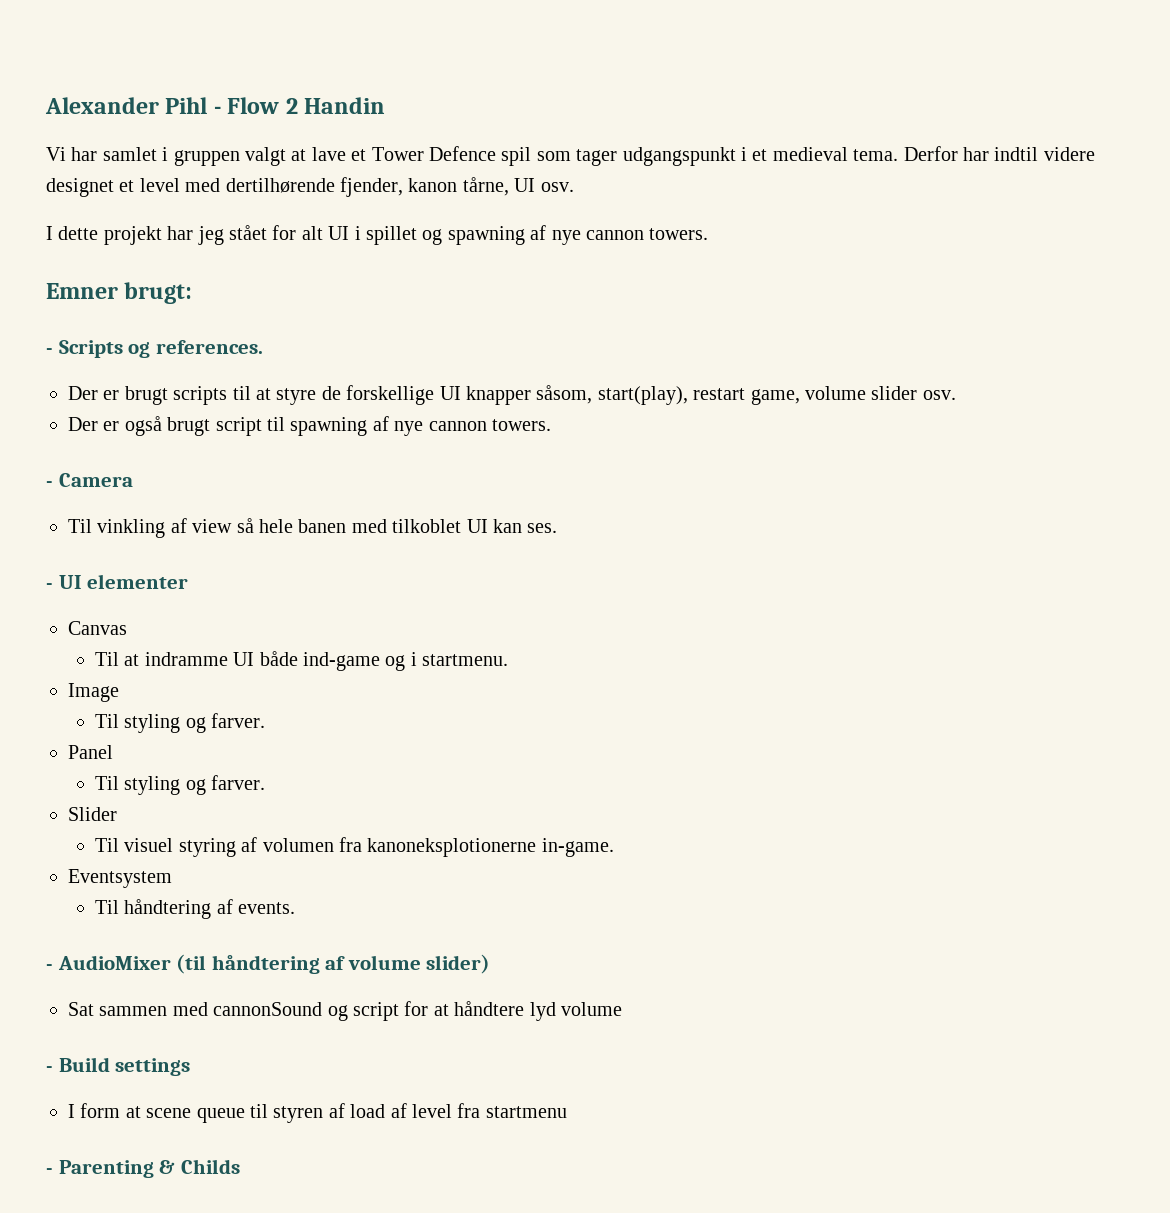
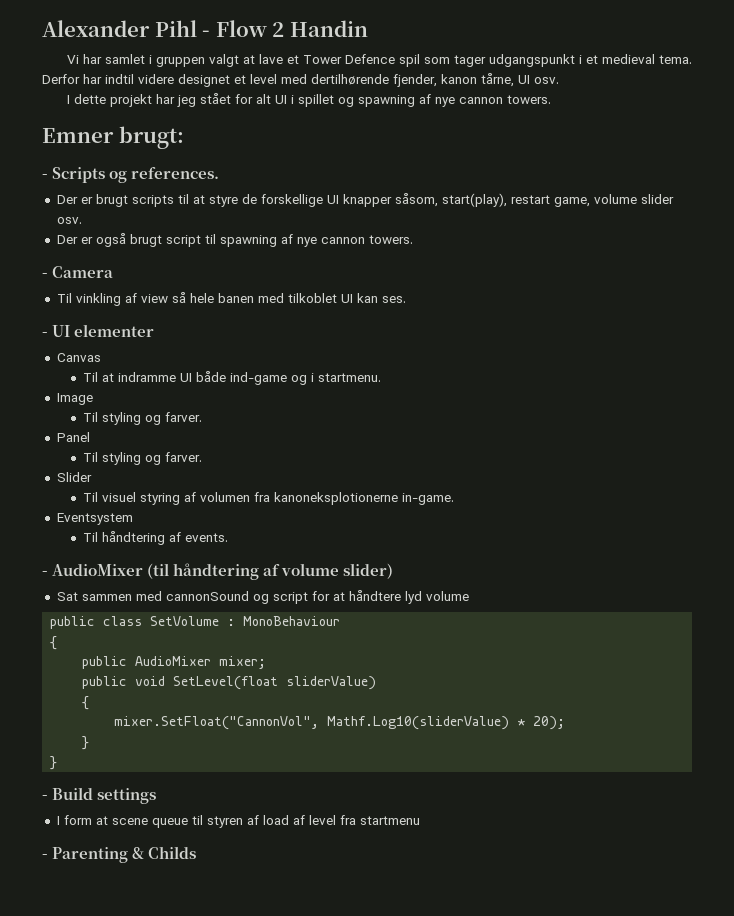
(622, 1009) none -> [50,616,341,629] [50,636,58,650] [82,656,267,669] [82,676,377,690] [82,696,90,710] [114,716,566,730] [82,736,90,750] [50,756,58,770] // public class SetVolume : MonoBehaviour // { // public AudioMixer mixer; // public void SetLevel(float sliderValue) // { // mixer.SetFloat("CannonVol", Mathf.Log10(sliderValue) * 20); // } // }

